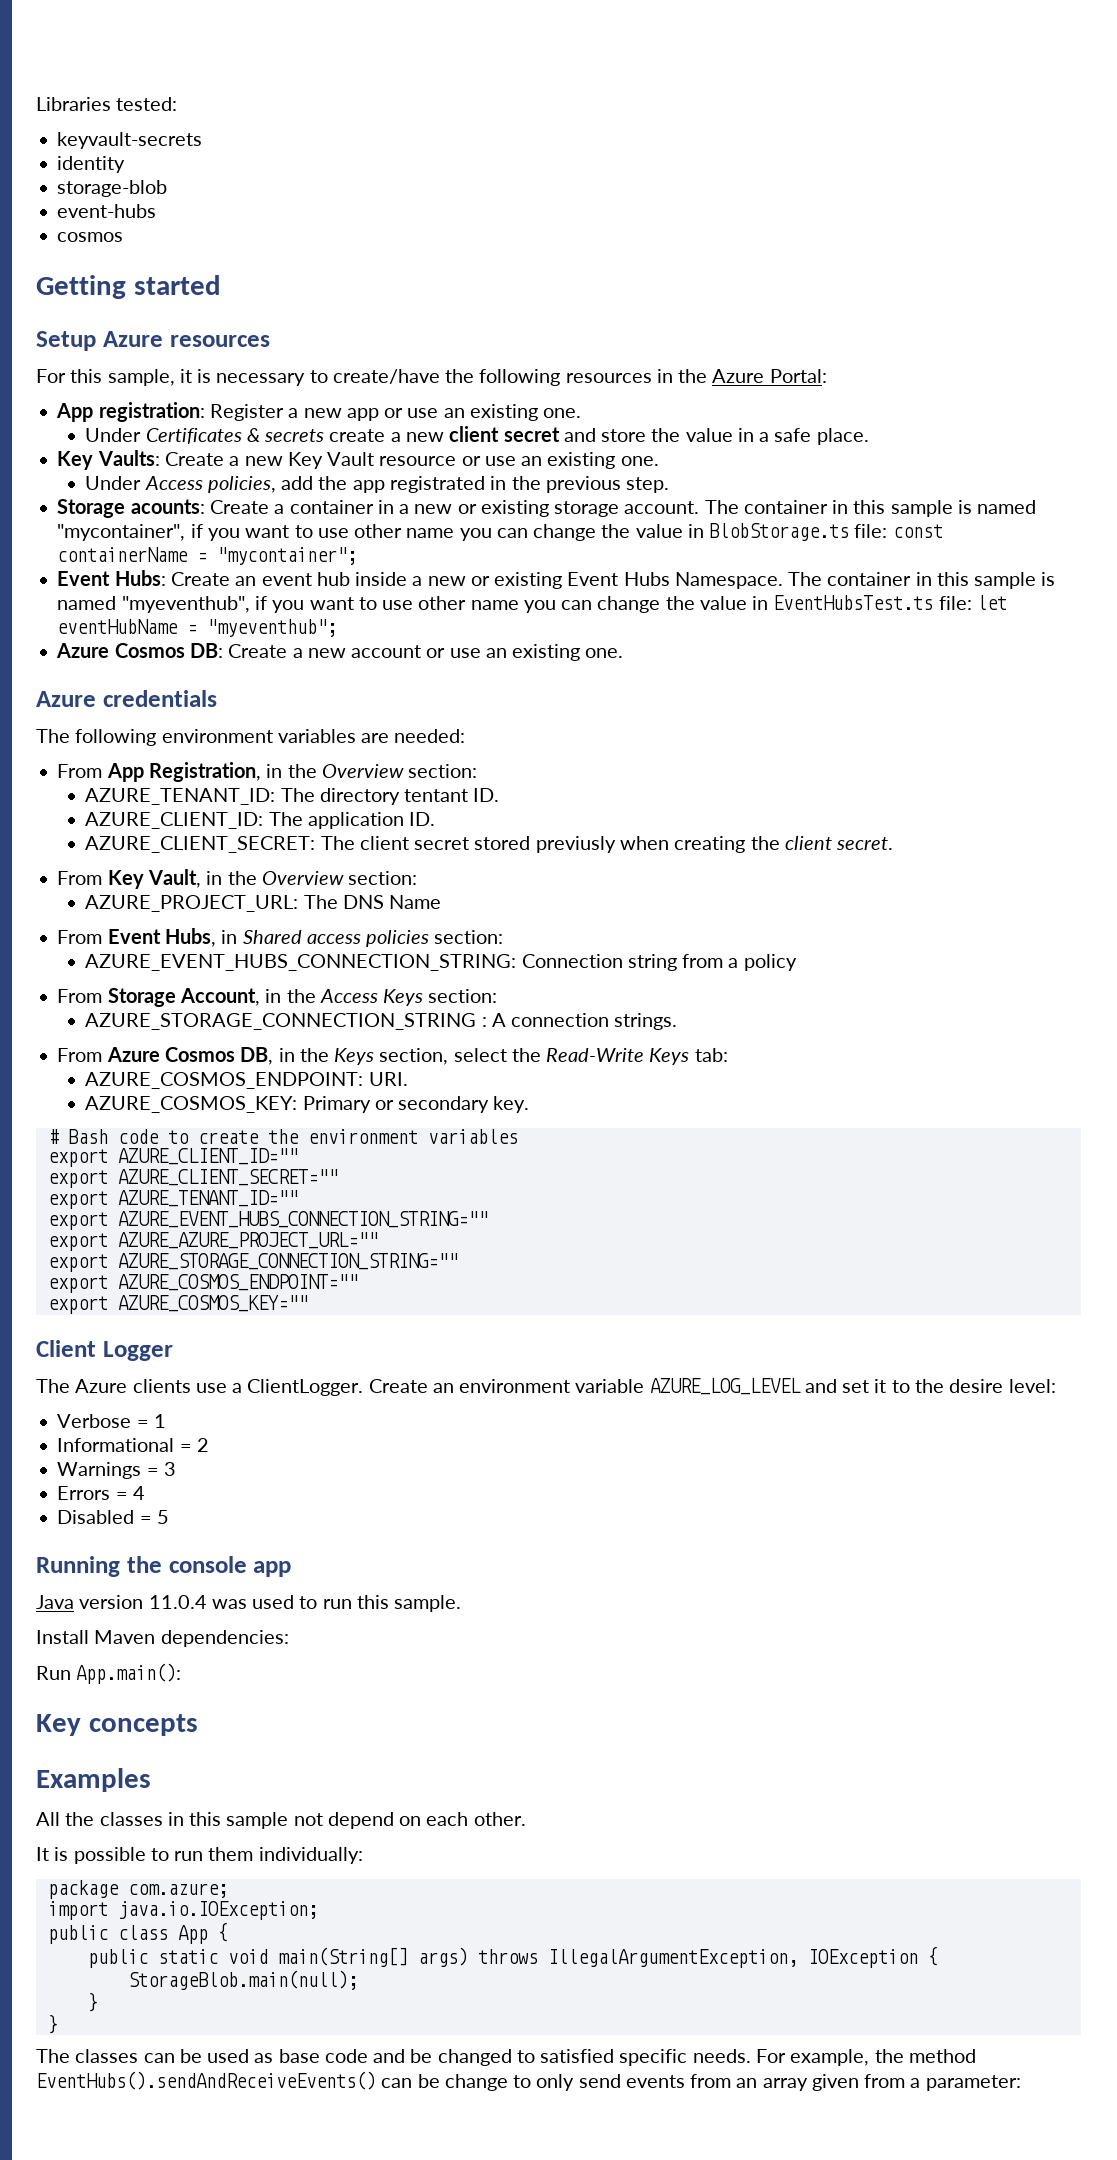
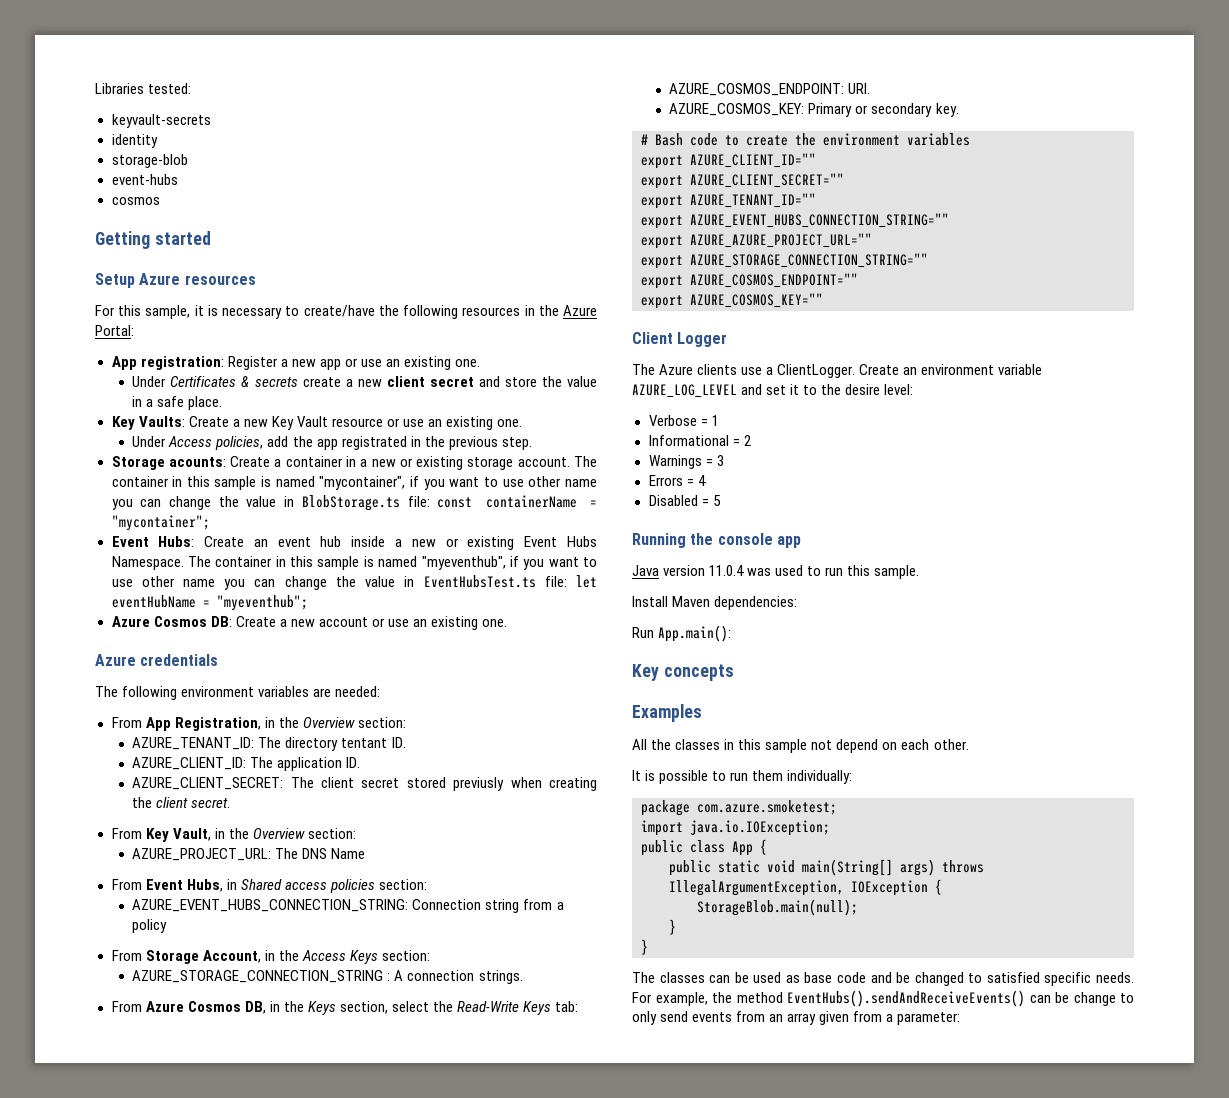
[127,1883,228,1898] com.azure; -> [697,800,837,815] com.azure.smoketest;

